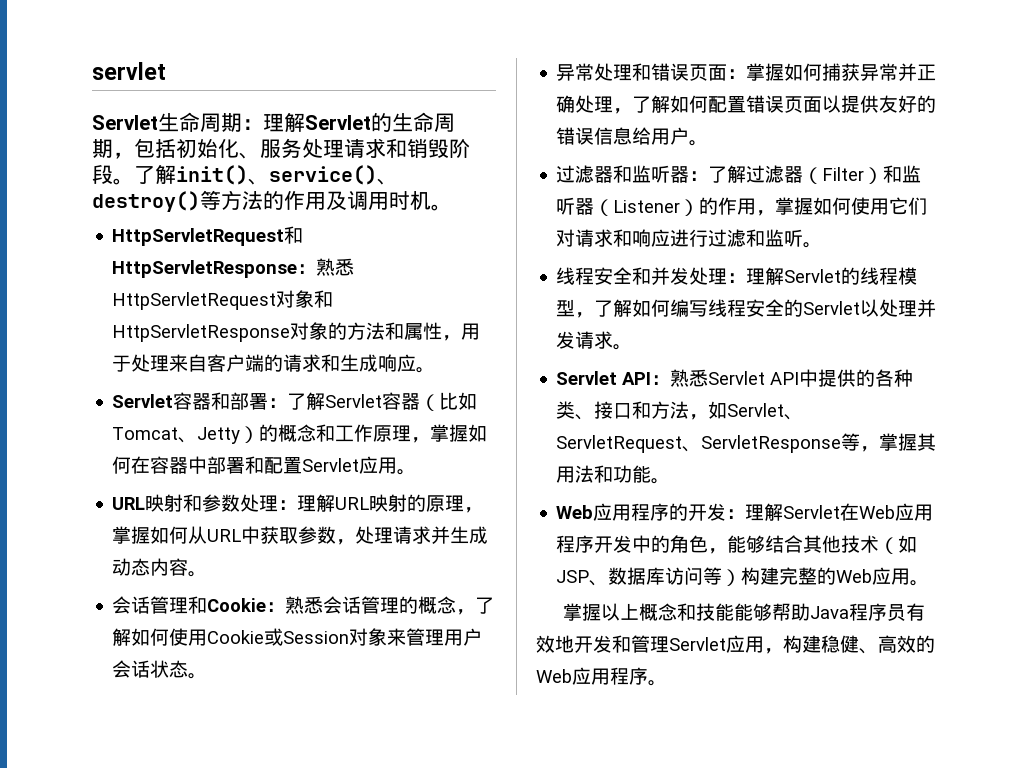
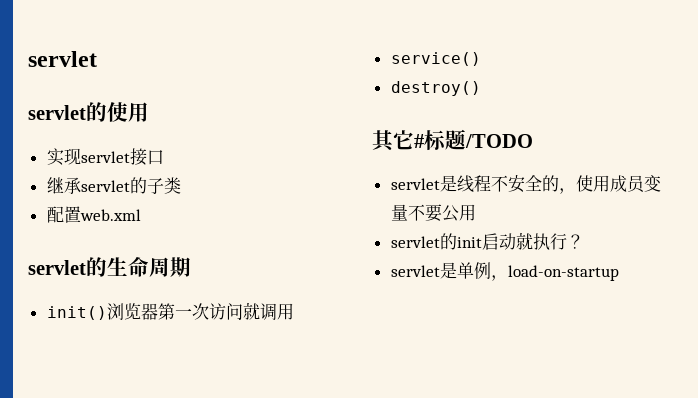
[92,112,455,132] [92,138,470,159] [92,164,398,185] [92,190,452,212] [112,226,304,246] [112,258,355,278] [112,290,334,310] [112,322,481,342] [112,354,436,373] [112,392,478,411] [112,424,488,444] [112,456,417,475] [112,494,484,513] [112,526,489,545] [112,558,208,577] [112,596,495,615] [112,628,483,646] [112,660,208,679] [556,63,937,81] [556,95,937,114] [556,127,709,146] [556,165,922,184] [556,197,928,216] [556,229,823,248] [556,267,918,285] [556,299,937,318] [556,331,633,350] [556,369,914,387] [556,401,804,420] [556,433,937,453] [556,465,671,484] [556,503,934,521] [556,535,918,554] [556,567,930,586] [562,603,925,621] [536,635,935,654] [536,667,667,686] Servlet生命周期：理解Servlet的生命周期，包括初始化、服务处理请求和销毁阶段。了解init()、service()、destroy()等方法的作用及调用时机。 // HttpServletRequest和HttpServletResponse：熟悉HttpServletRequest对象和HttpServletResponse对象的方法和属性，用于处理来自客户端的请求和生成响应。 // Servlet容器和部署：了解Servlet容器（比如Tomcat、Jetty）的概念和工作原理，掌握如何在容器中部署和配置Servlet应用。 // URL映射和参数处理：理解URL映射的原理，掌握如何从URL中获取参数，处理请求并生成动态内容。 // 会话管理和Cookie：熟悉会话管理的概念，了解如何使用Cookie或Session对象来管理用户会话状态。 // 异常处理和错误页面：掌握如何捕获异常并正确处理，了解如何配置错误页面以提供友好的错误信息给用户。 // 过滤器和监听器：了解过滤器（Filter）和监听器（Listener）的作用，掌握如何使用它们对请求和响应进行过滤和监听。 // 线程安全和并发处理：理解Servlet的线程模型，了解如何编写线程安全的Servlet以处理并发请求。 // Servlet API：熟悉Servlet API中提供的各种类、接口和方法，如Servlet、ServletRequest、ServletResponse等，掌握其用法和功能。 // Web应用程序的开发：理解Servlet在Web应用程序开发中的角色，能够结合其他技术（如JSP、数据库访问等）构建完整的Web应用。 // 掌握以上概念和技能能够帮助Java程序员有效地开发和管理Servlet应用，构建稳健、高效的Web应用程序。 -> [28,102,149,122] [46,148,164,166] [46,177,181,194] [46,206,141,223] [28,257,191,277] [46,302,294,321] [390,52,481,66] [390,81,481,96] [372,129,533,152] [390,175,661,194] [390,204,476,222] [390,232,584,250] [390,262,619,281] servlet的使用 // 实现servlet接口 // 继承servlet的子类 // 配置web.xml // servlet的生命周期 // init()浏览器第一次访问就调用 // service() // destroy() // 其它#标题/TODO // servlet是线程不安全的，使用成员变量不要公用 // servlet的init启动就执行？ // servlet是单例，load-on-startup

